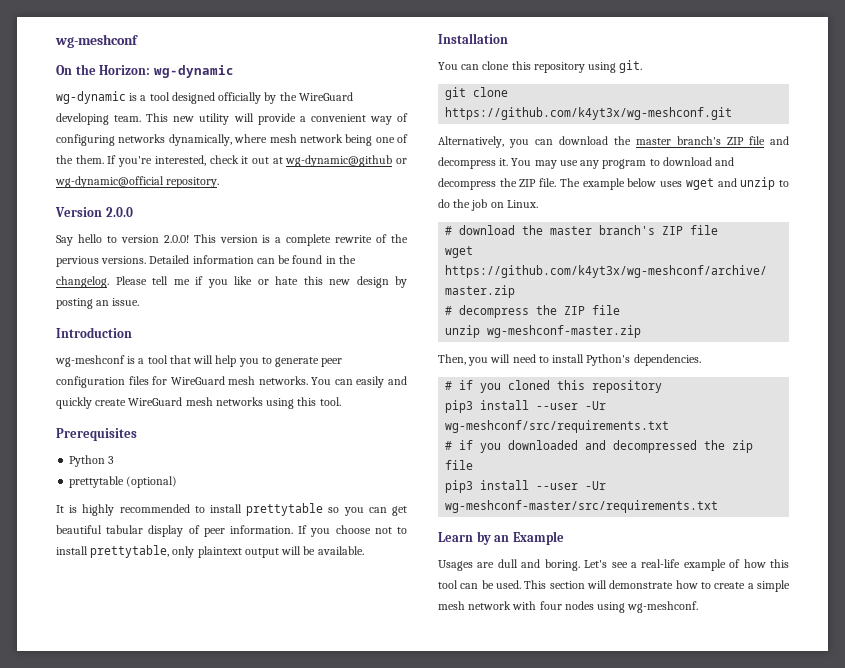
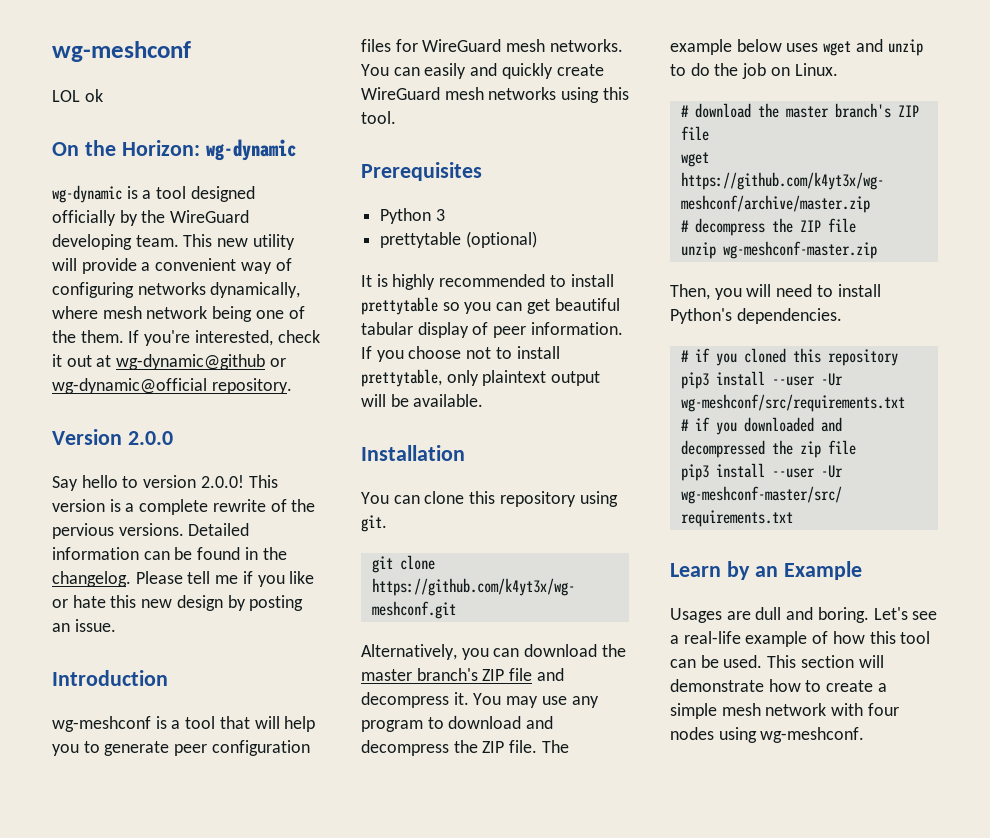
[55,34,138,48] wg-meshconf -> [52,41,191,62] [52,89,103,102] wg-meshconf // LOL ok

